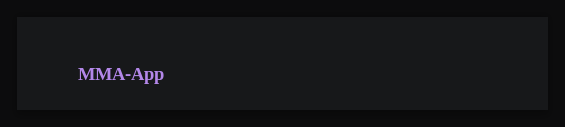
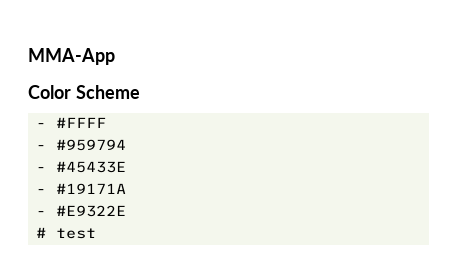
(164, 76) none -> [28,85,140,99] [36,117,107,128] [36,139,127,151] [36,161,127,173] [36,183,127,194] [36,205,127,217] [36,227,97,239] // Color Scheme // - #FFFF // - #959794 // - #45433E // - #19171A // - #E9322E // # test

